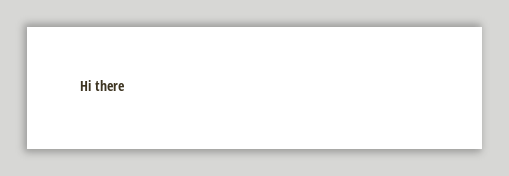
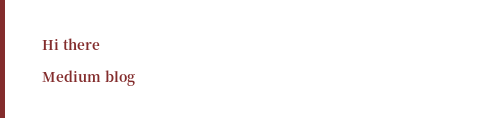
(125, 85) none -> [42,70,135,86] // Medium blog

